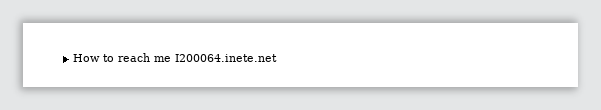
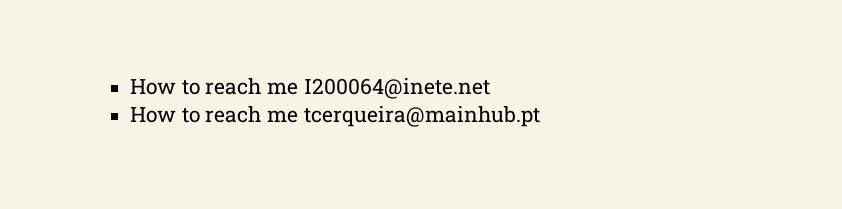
[73,53,278,62] How to reach me I200064.inete.net -> [130,78,490,99] [130,106,540,127] How to reach me I200064@inete.net // How to reach me tcerqueira@mainhub.pt

